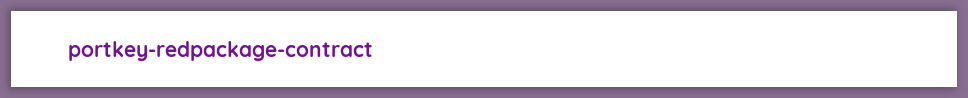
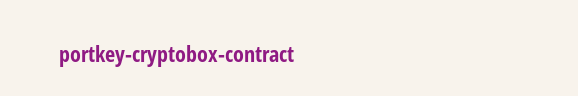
[68,41,373,61] portkey-redpackage-contract -> [59,45,294,67] portkey-cryptobox-contract

